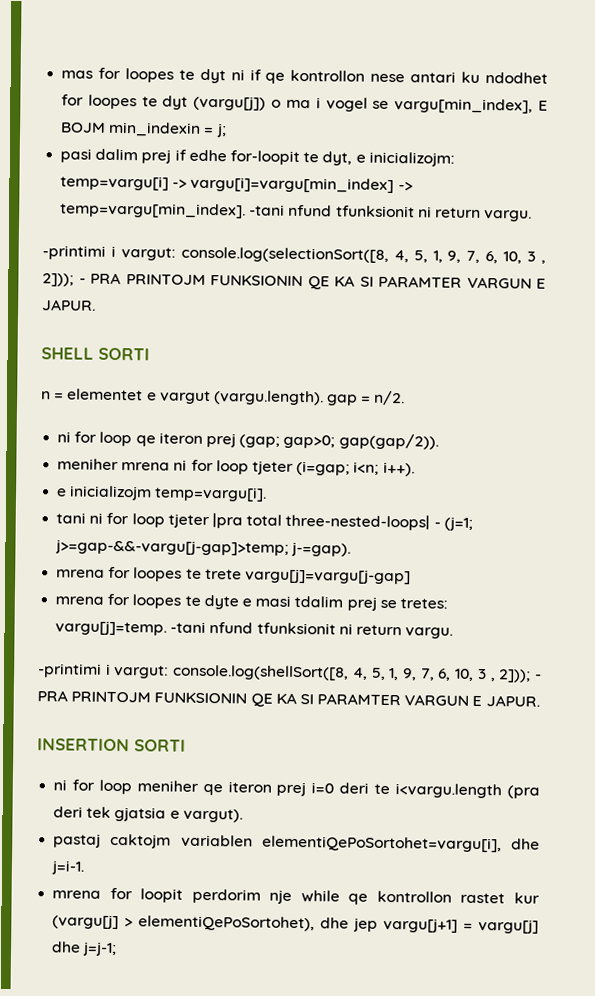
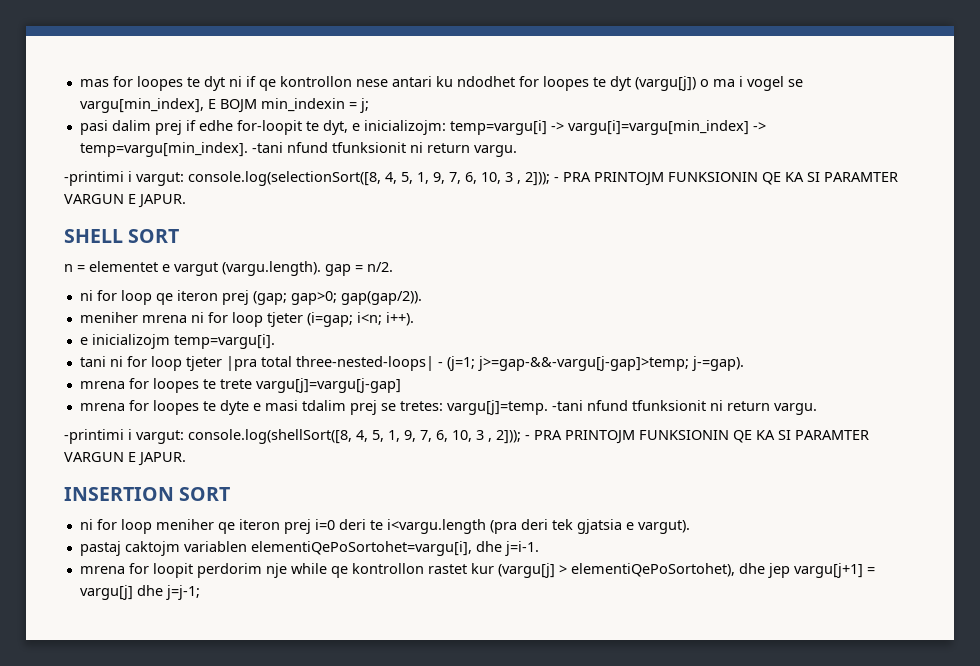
[98,347,150,361] SORTI -> [128,229,180,243] SORT
[134,739,186,752] SORTI -> [179,487,231,501] SORT

